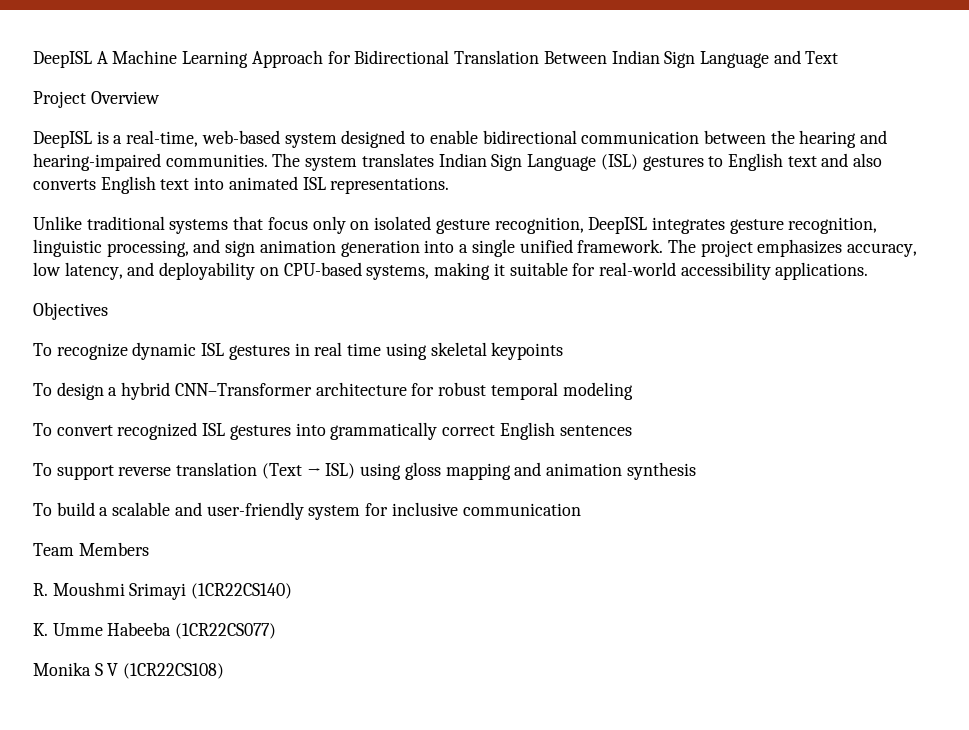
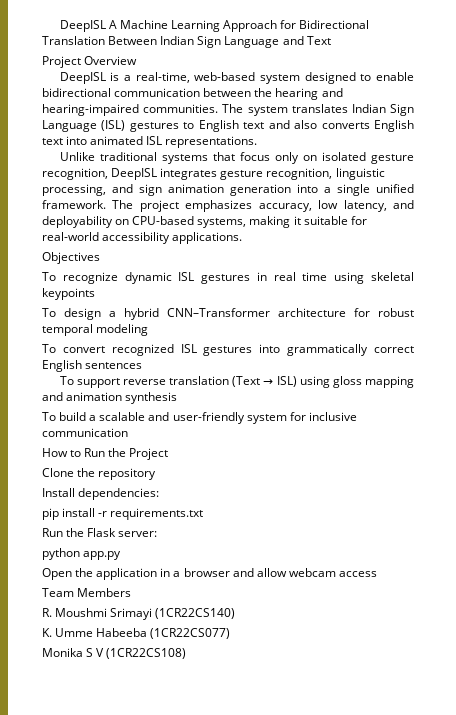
(581, 509) none -> [42,448,169,460] [42,468,157,480] [42,488,160,500] [42,508,204,520] [42,528,158,537] [42,548,122,560] [42,568,377,580] // How to Run the Project // Clone the repository // Install dependencies: // pip install -r requirements.txt // Run the Flask server: // python app.py // Open the application in a browser and allow webcam access

